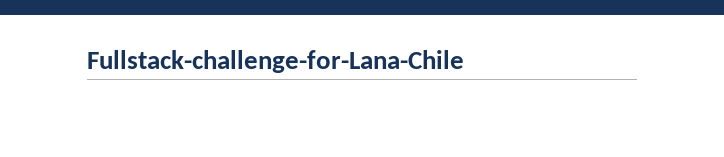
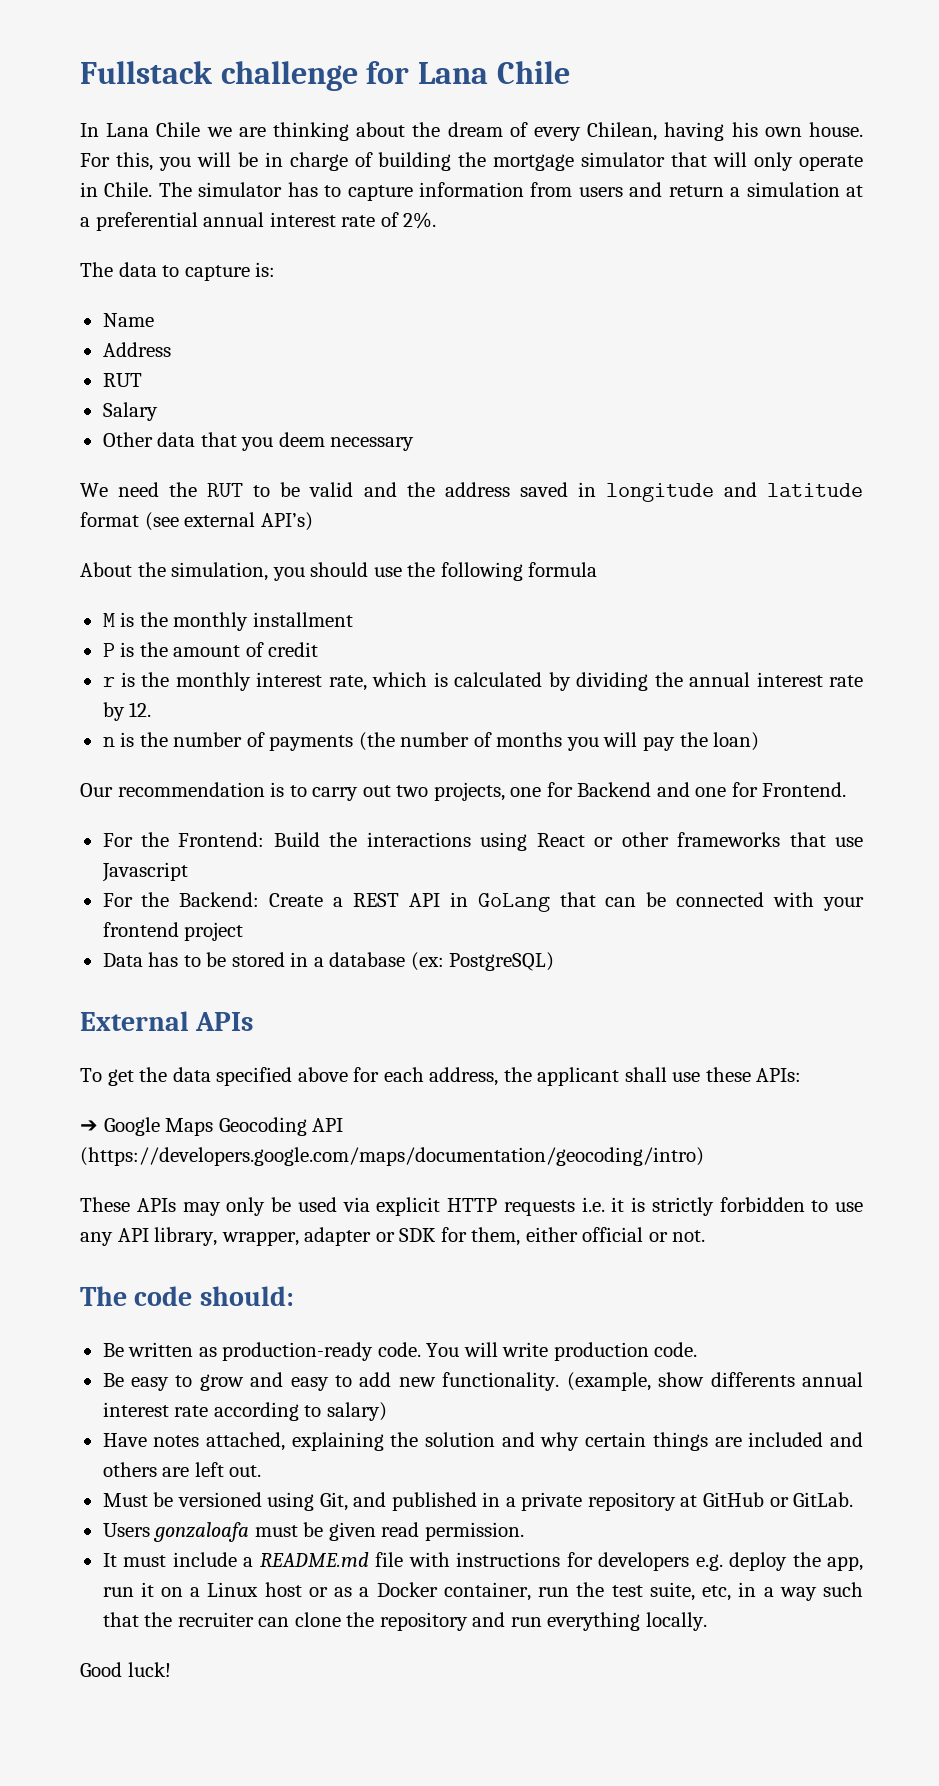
[87,50,464,73] Fullstack-challenge-for-Lana-Chile -> [80,61,570,91] [80,122,864,141] [80,152,863,171] [80,182,864,201] [80,212,437,231] [80,262,276,281] [102,313,154,327] [102,342,171,357] [102,373,142,387] [102,402,158,421] [102,432,415,451] [80,482,863,502] [80,512,313,531] [80,562,598,581] [102,612,353,631] [102,642,319,657] [102,672,863,691] [102,702,152,721] [102,732,760,751] [80,782,847,801] [102,832,863,851] [101,862,188,882] [102,892,865,912] [102,922,244,941] [102,952,555,971] [80,1011,254,1031] [80,1067,802,1086] [80,1117,344,1136] [80,1147,704,1166] [80,1197,863,1216] [80,1227,706,1246] [80,1286,294,1306] [102,1342,698,1361] [102,1372,864,1391] [102,1402,387,1421] [102,1432,863,1451] [102,1462,262,1477] [102,1492,854,1511] [102,1522,524,1542] [102,1552,864,1571] [102,1582,863,1601] [102,1612,707,1631] [80,1662,171,1677] Fullstack challenge for Lana Chile // In Lana Chile we are thinking about the dream of every Chilean, having his own house. For this, you will be in charge of building the mortgage simulator that will only operate in Chile. The simulator has to capture information from users and return a simulation at a preferential annual interest rate of 2%. // The data to capture is: // Name // Address // RUT // Salary // Other data that you deem necessary // We need the RUT to be valid and the address saved in longitude and latitude format (see external API’s) // About the simulation, you should use the following formula // M is the monthly installment // P is the amount of credit // r is the monthly interest rate, which is calculated by dividing the annual interest rate by 12. // n is the number of payments (the number of months you will pay the loan) // Our recommendation is to carry out two projects, one for Backend and one for Frontend. // For the Frontend: Build the interactions using React or other frameworks that use Javascript // For the Backend: Create a REST API in GoLang that can be connected with your frontend project // Data has to be stored in a database (ex: PostgreSQL) // External APIs // To get the data specified above for each address, the applicant shall use these APIs: // ➔ Google Maps Geocoding API (https://developers.google.com/maps/documentation/geocoding/intro) // These APIs may only be used via explicit HTTP requests i.e. it is strictly forbidden to use any API library, wrapper, adapter or SDK for them, either official or not. // The code should: // Be written as production-ready code. You will write production code. // Be easy to grow and easy to add new functionality. (example, show differents annual interest rate according to salary) // Have notes attached, explaining the solution and why certain things are included and others are left out. // Must be versioned using Git, and published in a private repository at GitHub or GitLab. // Users gonzaloafa must be given read permission. // It must include a README.md file with instructions for developers e.g. deploy the app, run it on a Linux host or as a Docker container, run the test suite, etc, in a way such that the recruiter can clone the repository and run everything locally. // Good luck!

